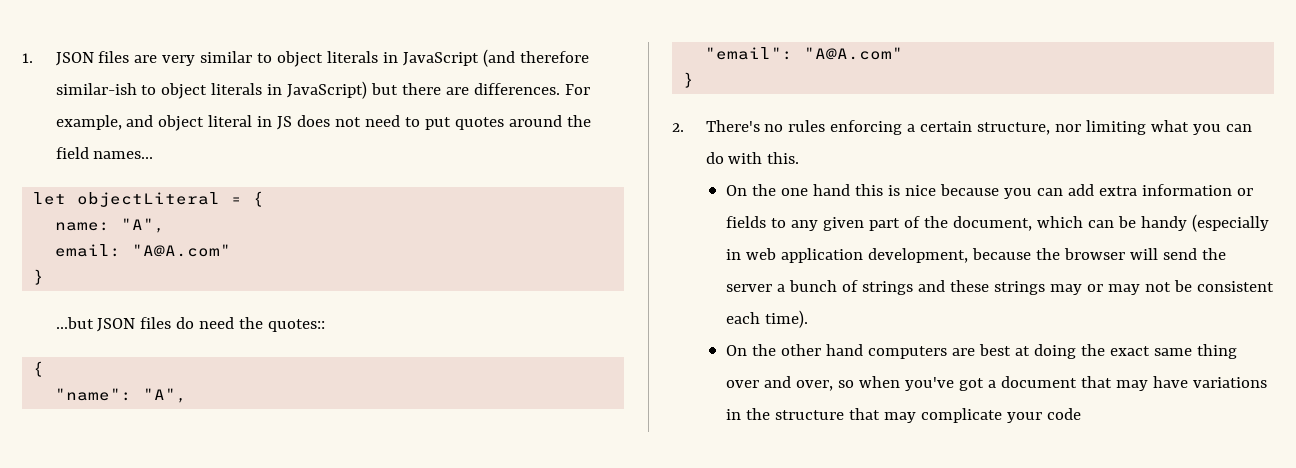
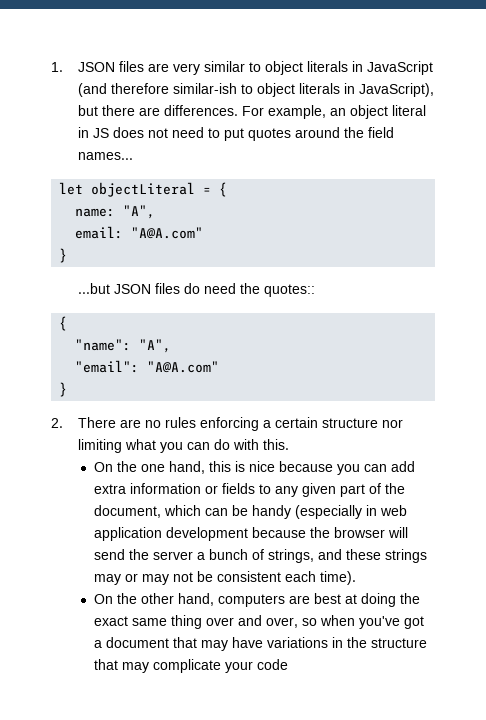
[287,81,368,99] JavaScript) -> [359,83,435,97] JavaScript),
[126,115,154,127] and -> [330,108,347,116] an
[705,120,760,132] There's -> [78,417,142,428] There are
[977,122,1051,135] structure, -> [322,418,379,428] structure
[812,184,850,196] hand -> [168,461,205,474] hand,
[867,248,968,263] development, -> [165,527,248,541] development
[861,281,913,295] strings -> [267,549,314,563] strings,
[825,344,863,356] hand -> [177,593,214,606] hand,

